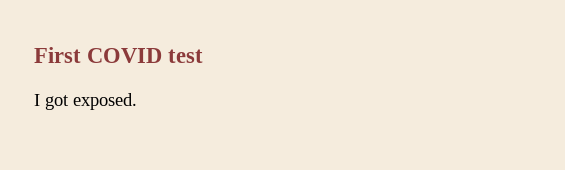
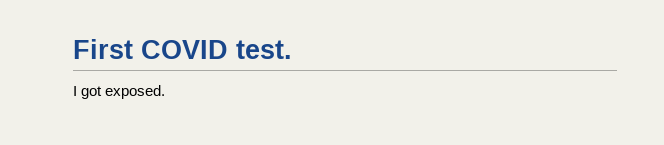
[168,49,204,63] test -> [236,40,292,59] test.

